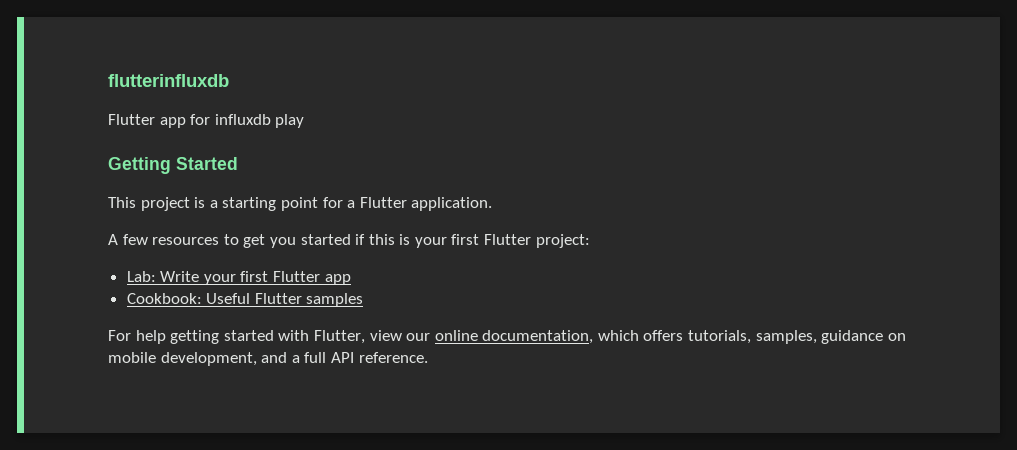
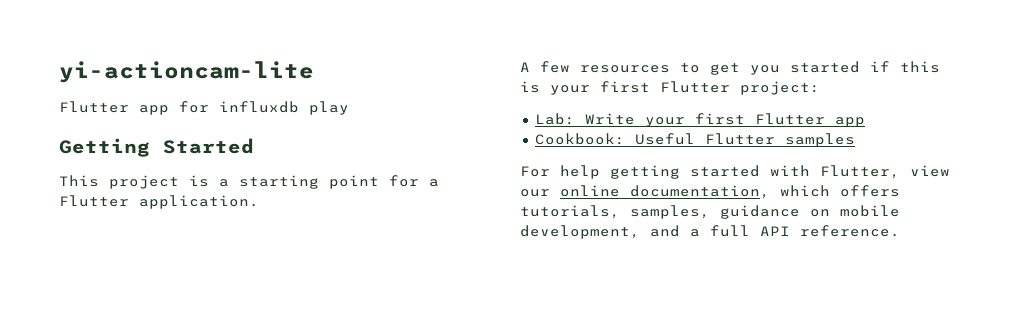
[108,74,229,87] flutterinfluxdb -> [59,61,314,83] yi-actioncam-lite

